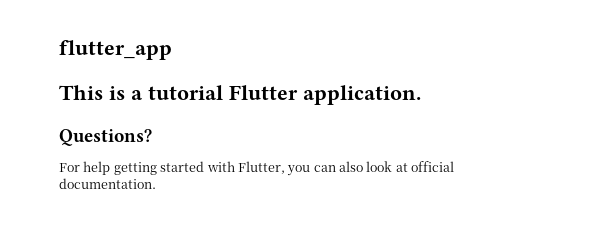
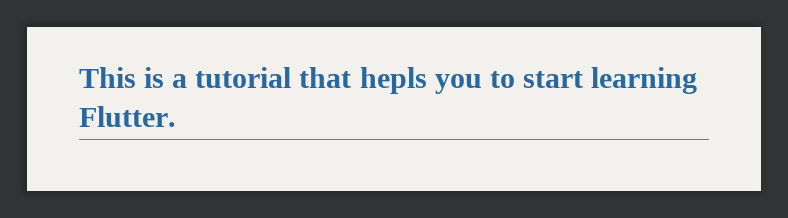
[59,40,172,60] flutter_app // -> (79, 77) none
[229,85,421,105] [59,129,152,146] [59,161,455,176] [59,178,156,189] Flutter application. // Questions? // For help getting started with Flutter, you can also look at official documentation. -> [299,67,697,94] [79,106,176,127] that hepls you to start learning Flutter.

